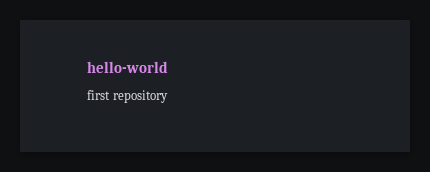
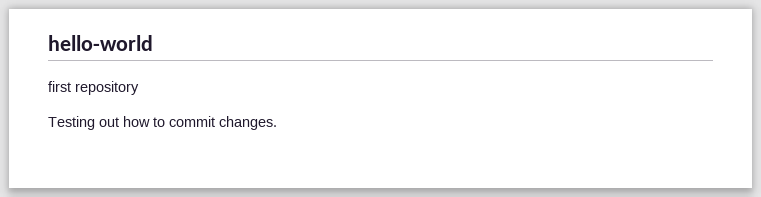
(168, 96) none -> [48,116,277,130] // Testing out how to commit changes.

